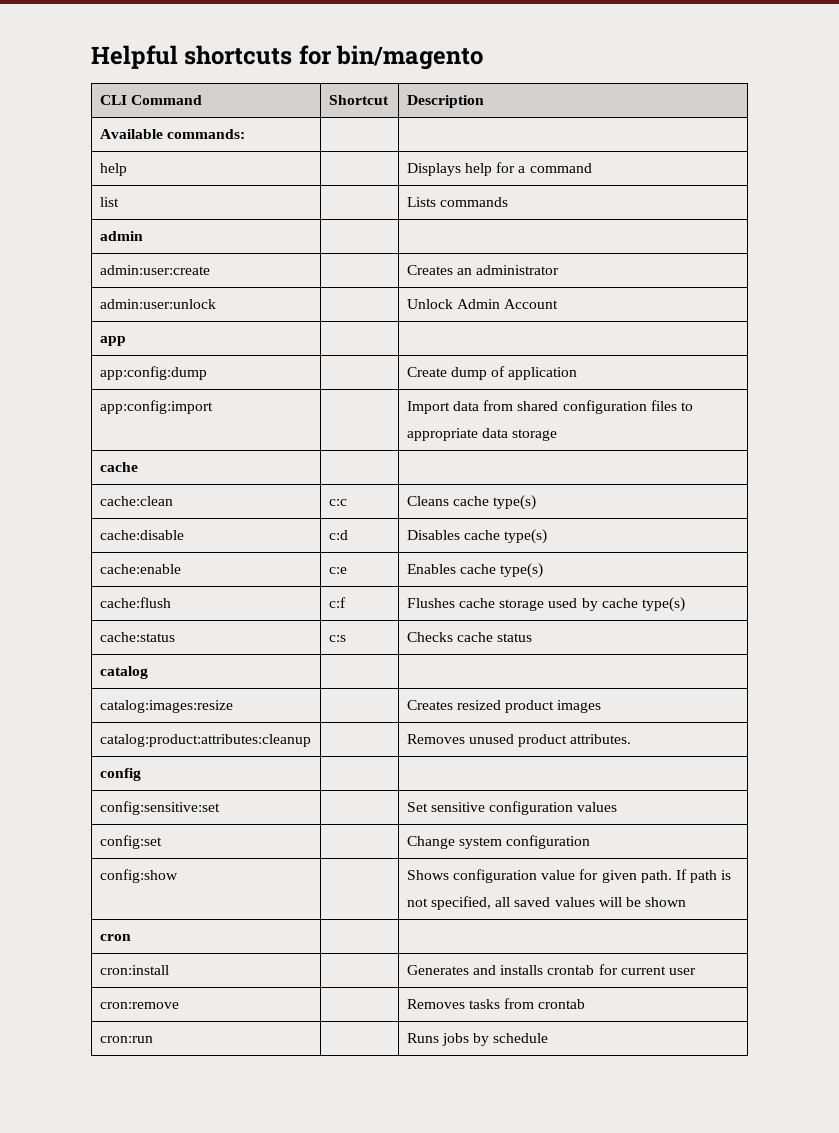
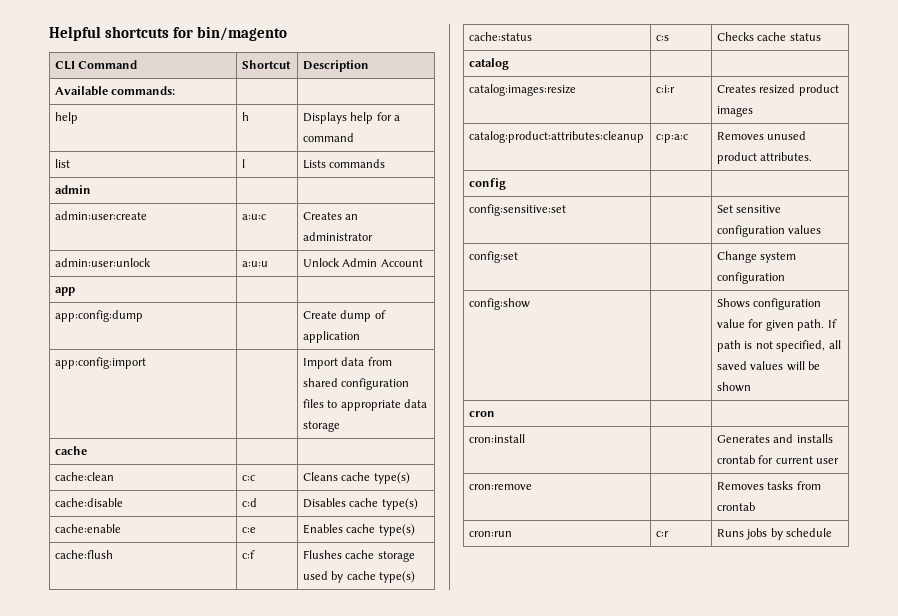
(127, 169) none -> [241,112,249,121] h
(119, 202) none -> [241,159,245,168] l
(210, 270) none -> [241,214,266,220] a:u:c
(216, 304) none -> [241,261,268,267] a:u:u
(233, 706) none -> [655,85,675,93] c:i:r
(311, 740) none -> [655,134,688,143] c:p:a:c
(153, 1039) none -> [655,531,669,537] c:r

